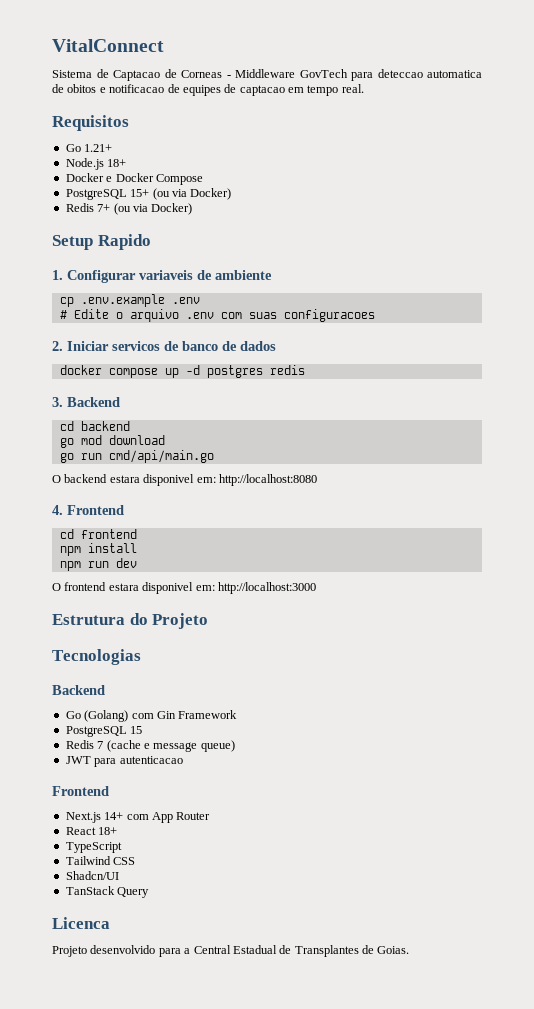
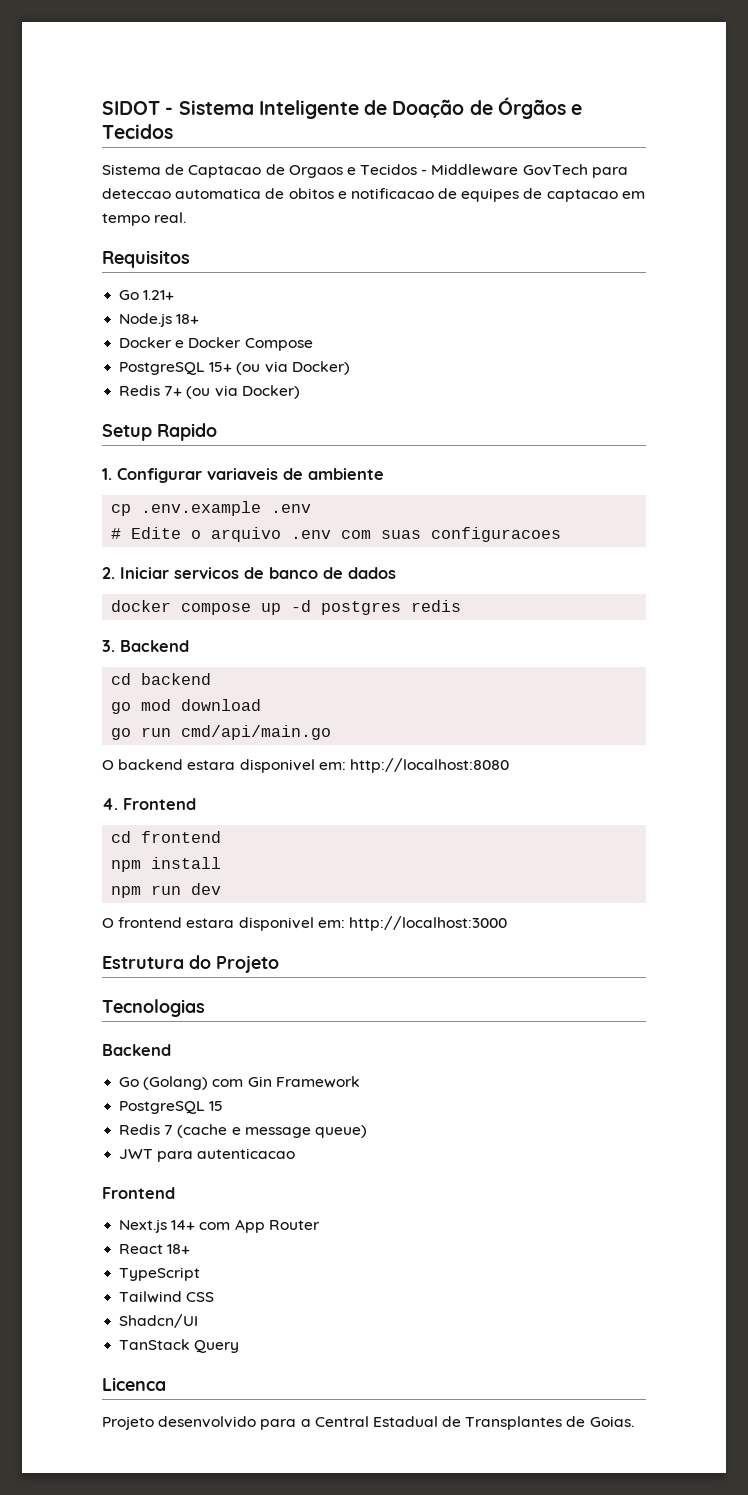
[52,39,164,52] VitalConnect -> [102,97,583,119] [102,124,173,139] SIDOT - Sistema Inteligente de Doação de Órgãos e Tecidos
[181,70,222,78] Corneas -> [288,164,418,178] Orgaos e Tecidos

